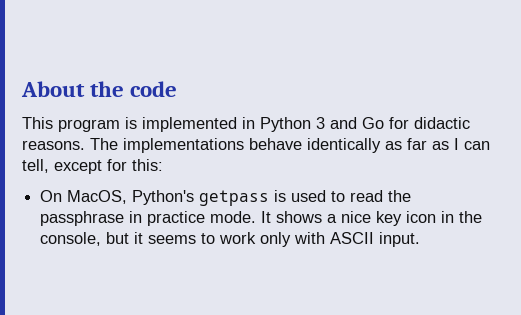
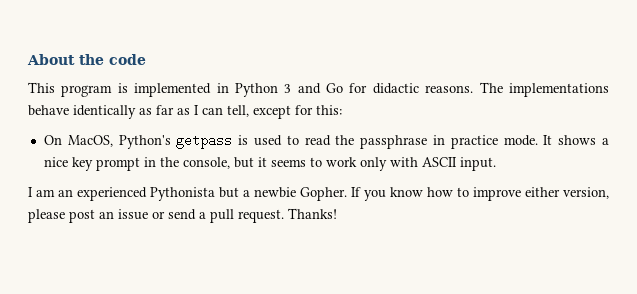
[406,211,437,223] icon -> [95,157,140,171] prompt
(421, 239) none -> [28,187,609,201] [28,208,337,223] // I am an experienced Pythonista but a newbie Gopher. If you know how to improve either version, please post an issue or send a pull request. Thanks!

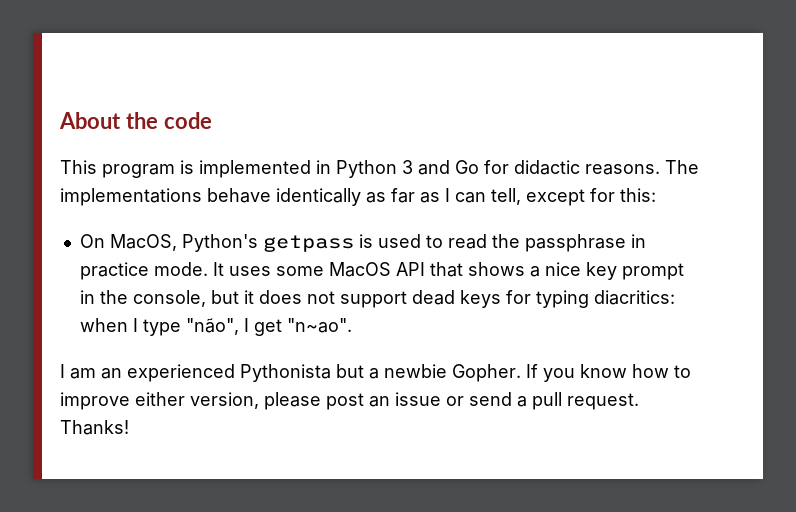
(553, 140) none -> [228,262,463,277] uses some MacOS API that
[270,157,496,171] seems to work only with ASCII input. -> [258,290,675,308] [79,318,352,336] does not support dead keys for typing diacritics: when I type "não", I get "n~ao".

